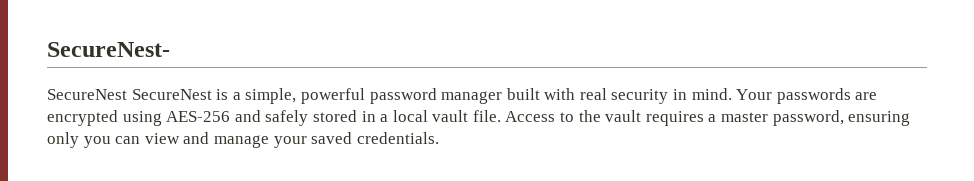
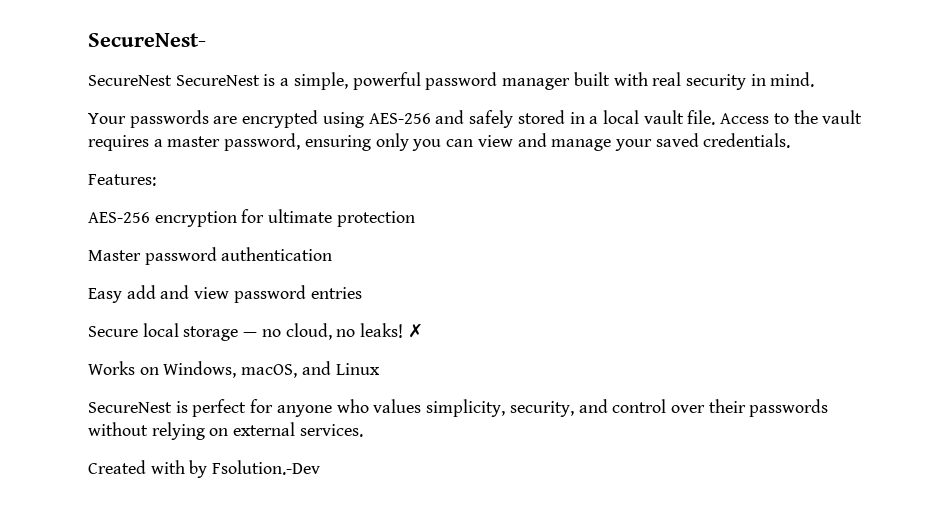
(732, 94) none -> (815, 79) //
(439, 138) none -> [88,174,156,186] [88,209,415,227] [88,247,333,265] [88,285,362,303] [88,323,423,341] [88,361,380,378] [88,399,829,417] [88,422,363,440] [88,460,321,478] // Features: // AES-256 encryption for ultimate protection // Master password authentication // Easy add and view password entries // Secure local storage — no cloud, no leaks! ✗ // Works on Windows, macOS, and Linux // SecureNest is perfect for anyone who values simplicity, security, and control over their passwords without relying on external services. // Created with by Fsolution.-Dev

